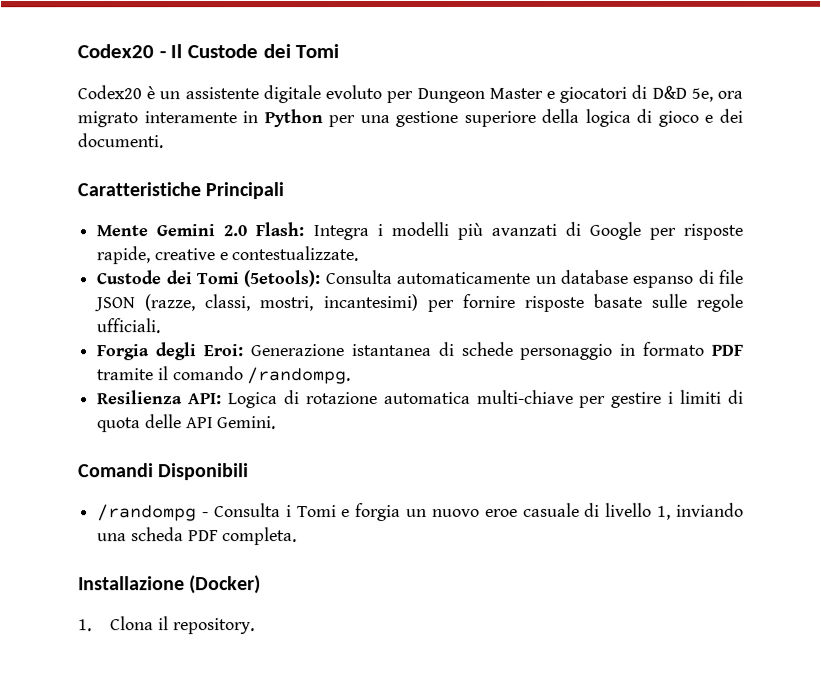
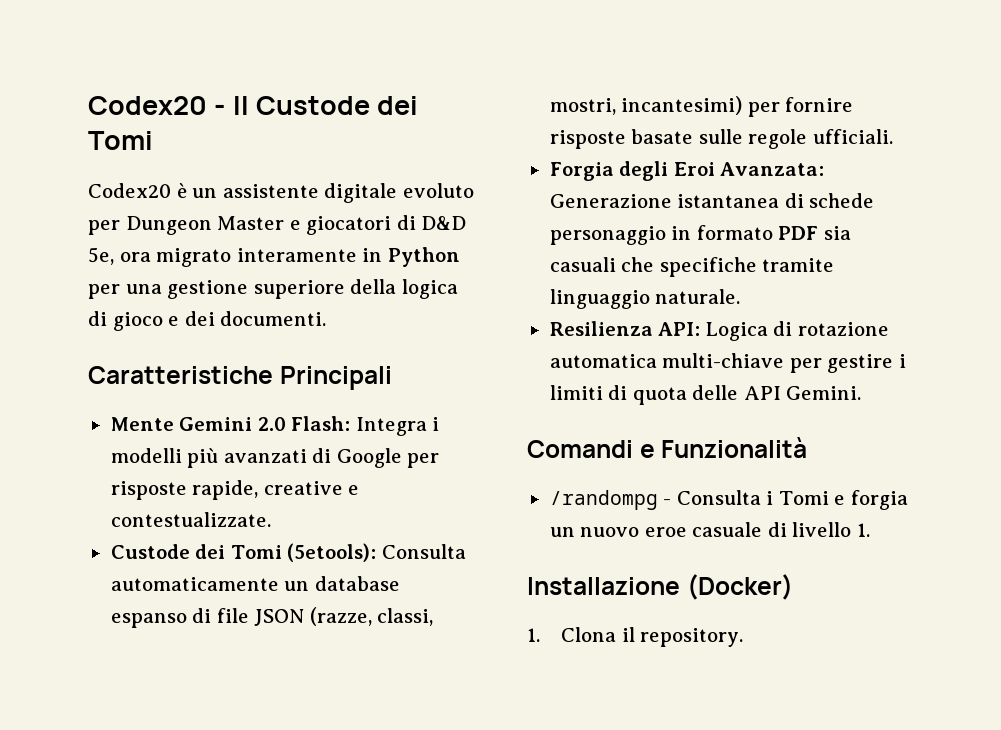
[204,344,244,357] Eroi: -> [673,162,825,176] Eroi Avanzata:
[97,366,352,385] tramite il comando /randompg. -> [823,226,851,240] [549,257,835,277] [549,289,741,309] sia casuali che specifiche tramite linguaggio naturale.
[158,463,250,481] Disponibili -> [639,437,808,458] e Funzionalità
[657,502,744,520] [97,527,298,546] 1, inviando una scheda PDF completa. -> [856,523,870,537] 1.

